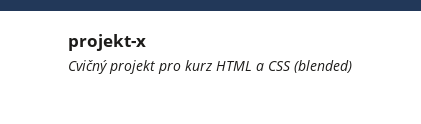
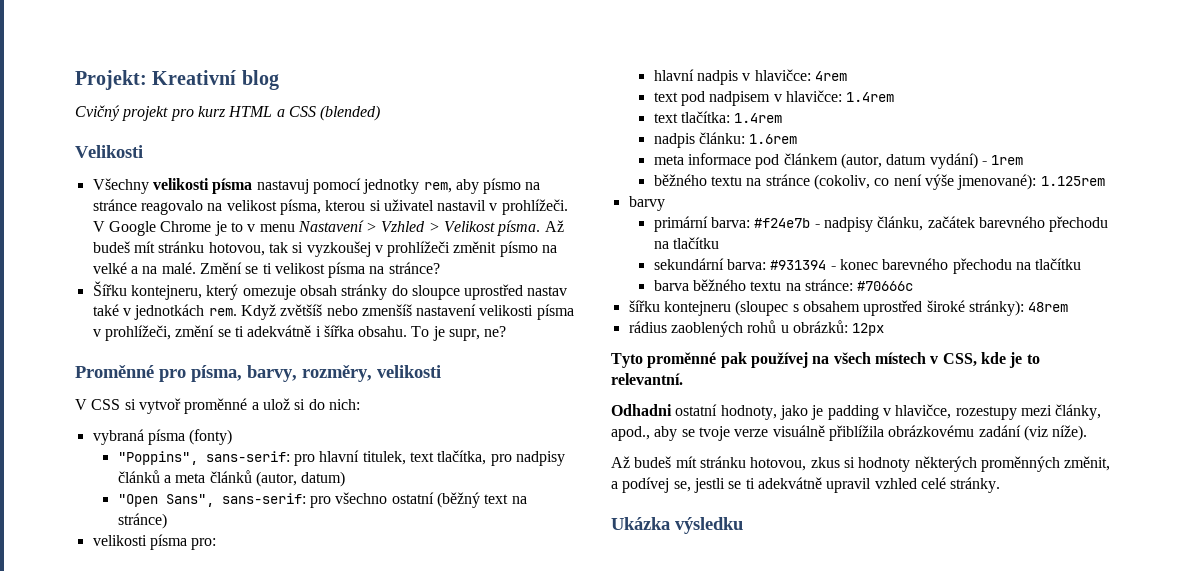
[68,34,146,51] projekt-x -> [75,70,279,90] Projekt: Kreativní blog
(352, 66) none -> [75,145,143,158] [92,178,541,194] [92,199,568,215] [92,220,564,236] [92,241,558,257] [92,262,440,278] [92,281,568,300] [92,304,574,320] [92,325,507,341] [75,365,441,382] [75,398,360,414] [92,429,233,445] [117,450,565,466] [117,470,346,487] [117,492,527,508] [117,513,167,529] [92,534,217,550] [653,69,847,85] [653,90,895,106] [653,111,783,123] [653,132,798,148] [653,153,1024,169] [653,174,1105,190] [628,196,665,211] [653,216,1109,232] [653,237,719,249] [653,258,1082,274] [653,279,914,291] [628,300,1069,316] [628,320,885,337] [611,352,1040,368] [611,373,683,385] [611,404,1102,420] [611,425,1088,441] [611,456,1111,472] [611,477,1001,493] [611,517,743,534] // Velikosti // Všechny velikosti písma nastavuj pomocí jednotky rem, aby písmo na stránce reagovalo na velikost písma, kterou si uživatel nastavil v prohlížeči. V Google Chrome je to v menu Nastavení > Vzhled > Velikost písma. Až budeš mít stránku hotovou, tak si vyzkoušej v prohlížeči změnit písmo na velké a na malé. Změní se ti velikost písma na stránce? // Šířku kontejneru, který omezuje obsah stránky do sloupce uprostřed nastav také v jednotkách rem. Když zvětšíš nebo zmenšíš nastavení velikosti písma v prohlížeči, změní se ti adekvátně i šířka obsahu. To je supr, ne? // Proměnné pro písma, barvy, rozměry, velikosti // V CSS si vytvoř proměnné a ulož si do nich: // vybraná písma (fonty) // "Poppins", sans-serif: pro hlavní titulek, text tlačítka, pro nadpisy článků a meta článků (autor, datum) // "Open Sans", sans-serif: pro všechno ostatní (běžný text na stránce) // velikosti písma pro: // hlavní nadpis v hlavičce: 4rem // text pod nadpisem v hlavičce: 1.4rem // text tlačítka: 1.4rem // nadpis článku: 1.6rem // meta informace pod článkem (autor, datum vydání) - 1rem // běžného textu na stránce (cokoliv, co není výše jmenované): 1.125rem // barvy // primární barva: #f24e7b - nadpisy článku, začátek barevného přechodu na tlačítku // sekundární barva: #931394 - konec barevného přechodu na tlačítku // barva běžného textu na stránce: #70666c // šířku kontejneru (sloupec s obsahem uprostřed široké stránky): 48rem // rádius zaoblených rohů u obrázků: 12px // Tyto proměnné pak používej na všech místech v CSS, kde je to relevantní. // Odhadni ostatní hodnoty, jako je padding v hlavičce, rozestupy mezi články, apod., aby se tvoje verze visuálně přiblížila obrázkovému zadání (viz níže). // Až budeš mít stránku hotovou, zkus si hodnoty některých proměnných změnit, a podívej se, jestli se ti adekvátně upravil vzhled celé stránky. // Ukázka výsledku

